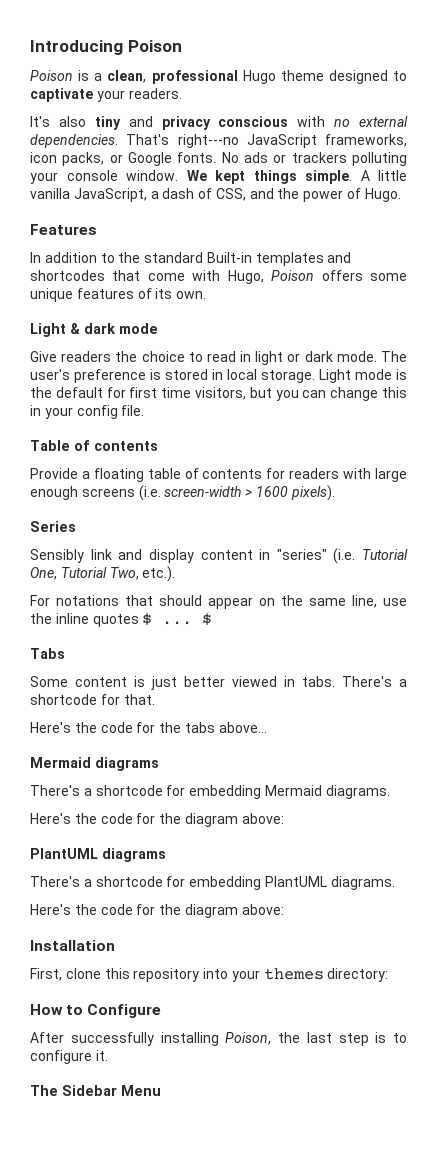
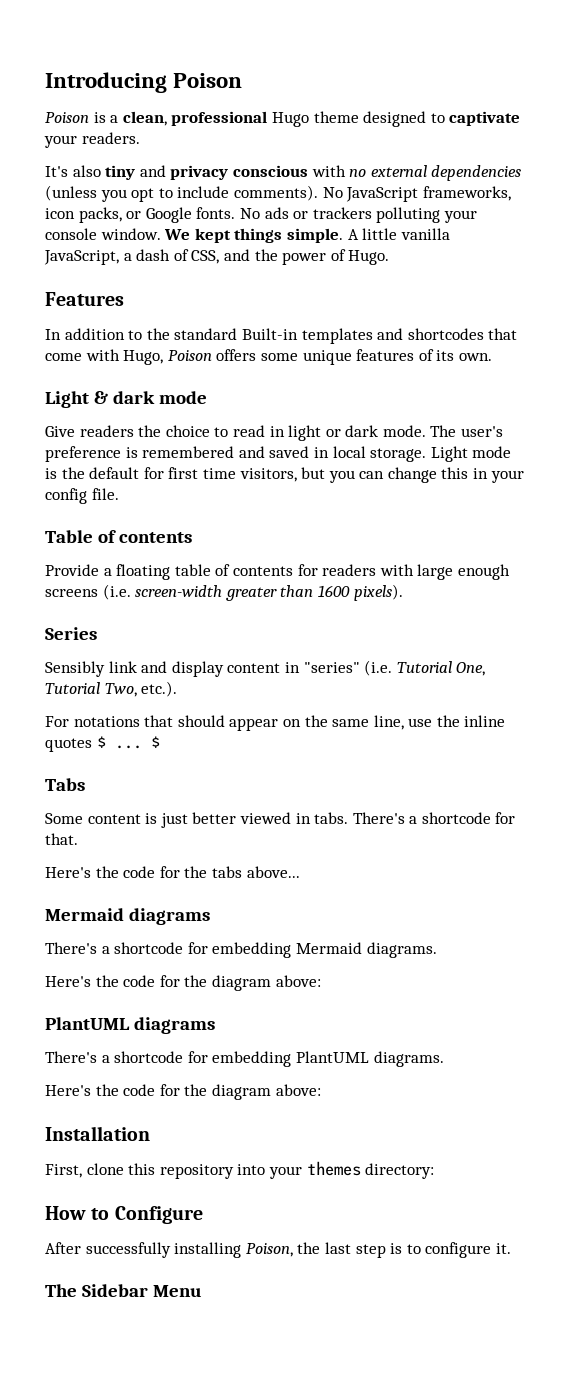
[30,134,239,148] dependencies. That's right---no -> [431,165,522,181] [45,185,343,202] dependencies (unless you opt to include comments). No
[165,369,208,380] stored -> [142,446,310,458] remembered and saved
[245,489,253,497] > -> [225,585,314,601] greater than

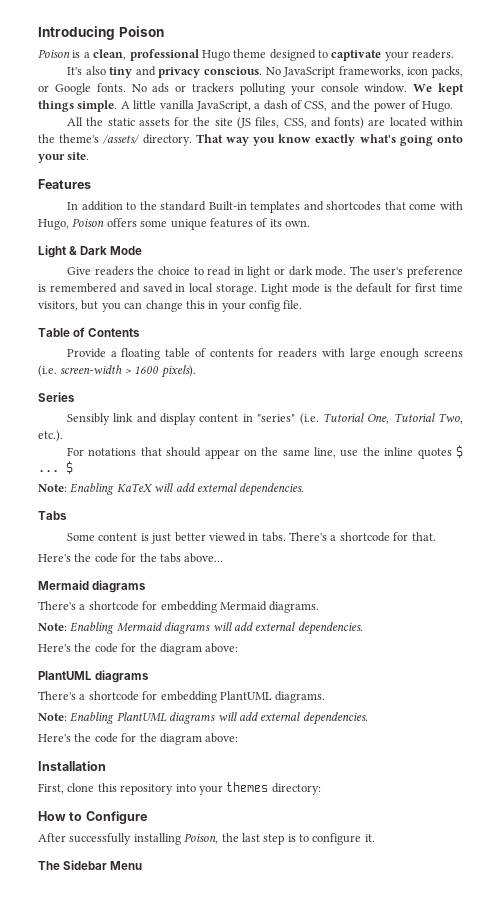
[232,165,522,181] [45,185,318,202] conscious with no external dependencies (unless you opt to include comments). -> [204,67,263,75] conscious.
(390, 257) none -> [67,117,464,129] [38,134,464,146] [38,152,90,163] // All the static assets for the site (JS files, CSS, and fonts) are located within the theme's /assets/ directory. That way you know exactly what's going onto your site.
[112,391,207,404] dark mode -> [80,246,143,255] Dark Mode
[118,532,192,543] contents -> [88,328,141,337] Contents
[225,585,314,601] greater than -> [124,368,132,374] >
(160, 742) none -> [38,483,305,496] // Note: Enabling KaTeX will add external dependencies.
(437, 950) none -> [38,622,363,635] // Note: Enabling Mermaid diagrams will add external dependencies.
(444, 1059) none -> [38,712,368,725] // Note: Enabling PlantUML diagrams will add external dependencies.

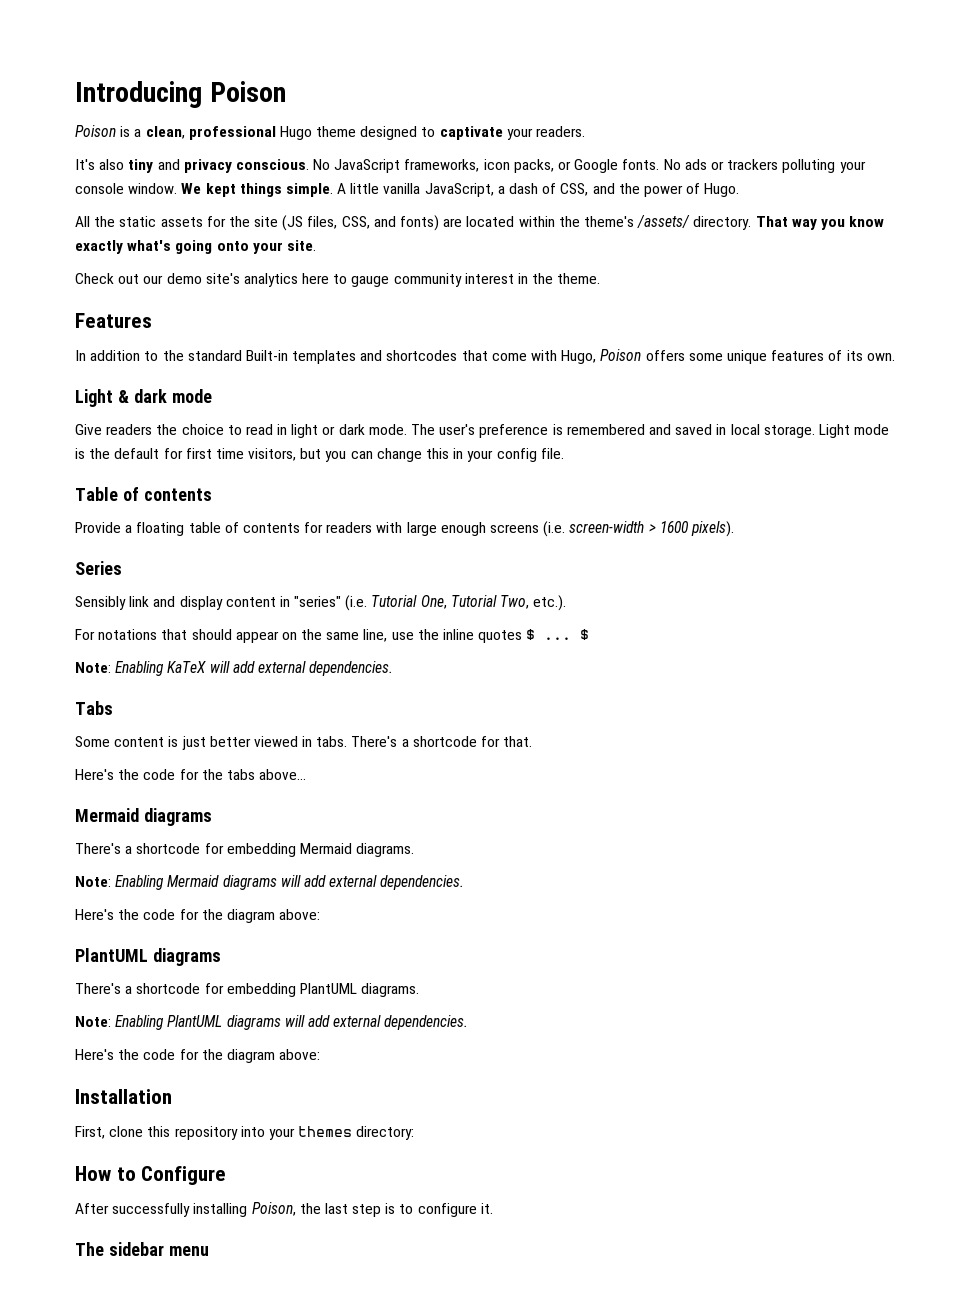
(90, 156) none -> [75,273,601,287] // Check out our demo site's analytics here to gauge community interest in the theme.
[80,246,143,255] Dark Mode -> [133,389,212,403] dark mode
[88,328,141,337] Contents -> [143,488,212,501] contents
[63,860,143,870] Sidebar Menu -> [108,1242,209,1256] sidebar menu

